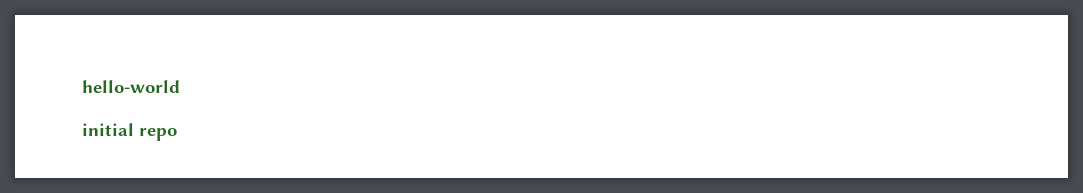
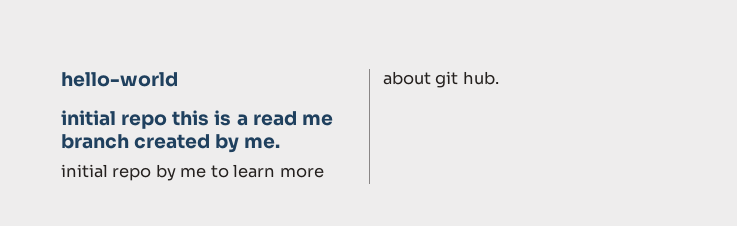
(177, 134) none -> [172,110,333,126] [61,134,281,153] [61,164,324,181] [383,71,499,88] this is a read me branch created by me. // initial repo by me to learn more about git hub.

